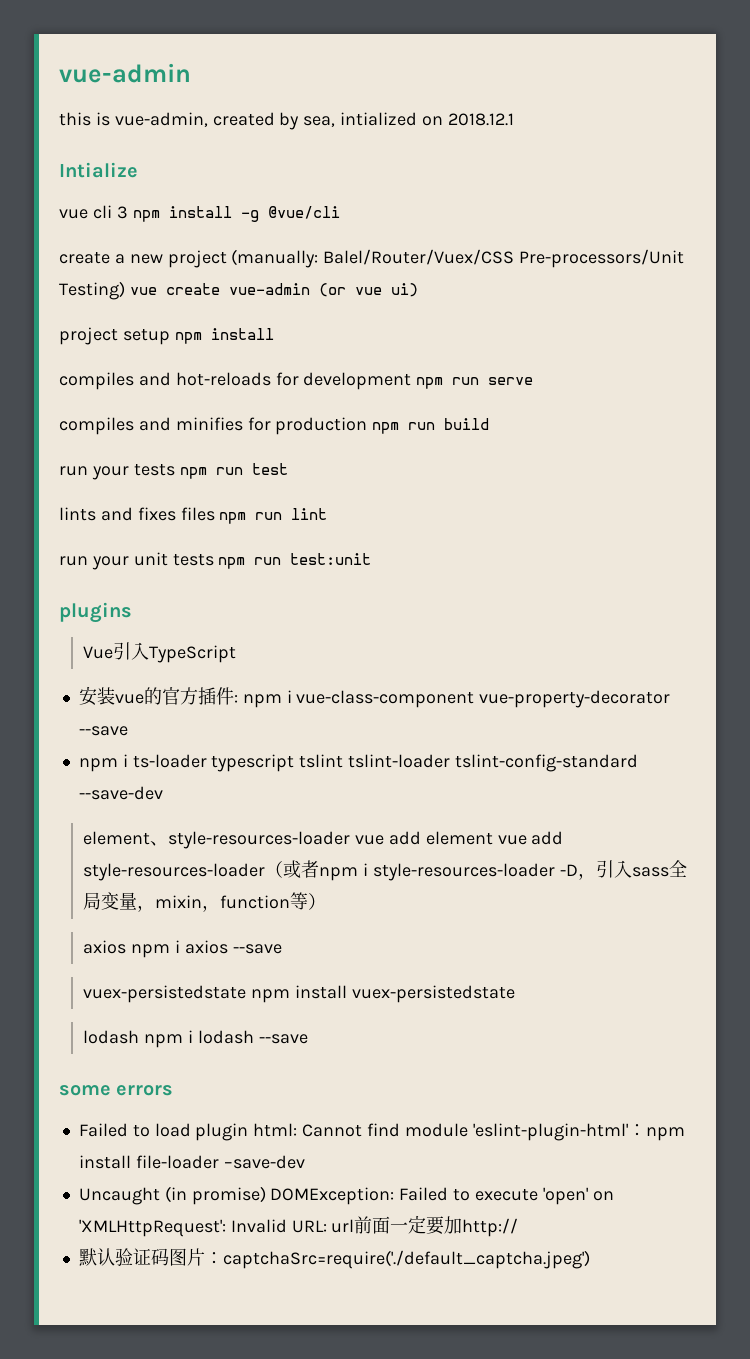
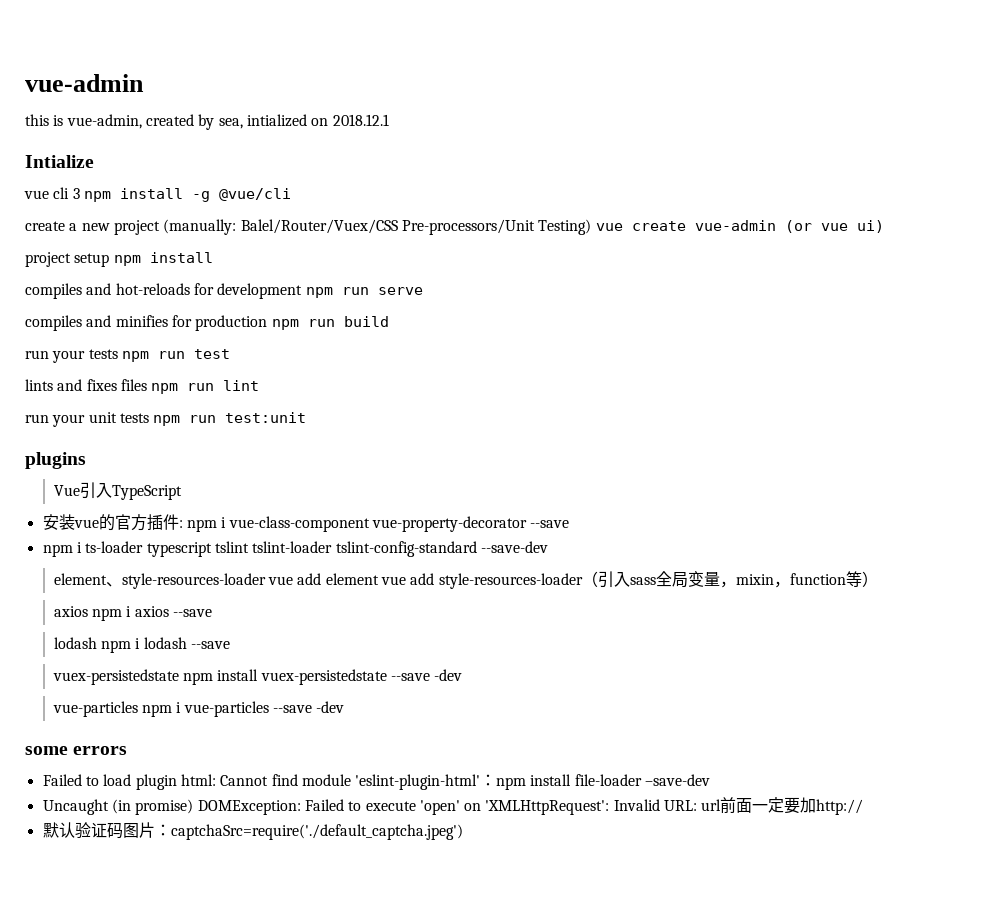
[283,860,596,881] 或者npm i style-resources-loader -D， -> (598, 579) none
[83,985,515,1003] // vuex-persistedstate npm install vuex-persistedstate -> (213, 613) none
(308, 1039) none -> [52,669,463,685] [52,701,345,717] // vuex-persistedstate npm install vuex-persistedstate --save -dev // vue-particles npm i vue-particles --save -dev

